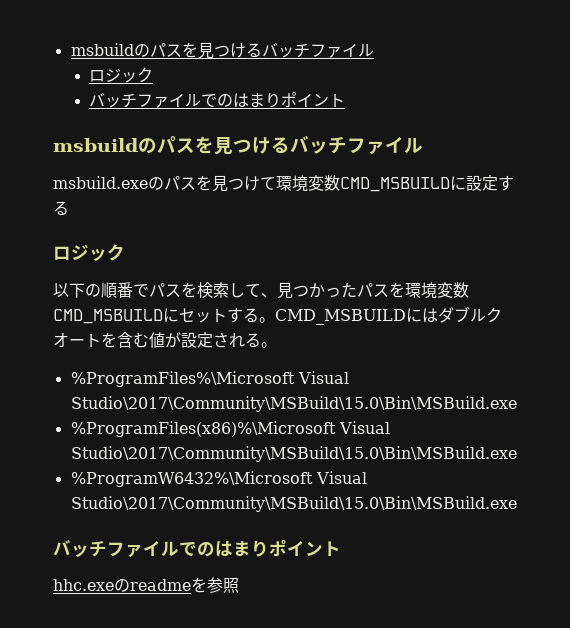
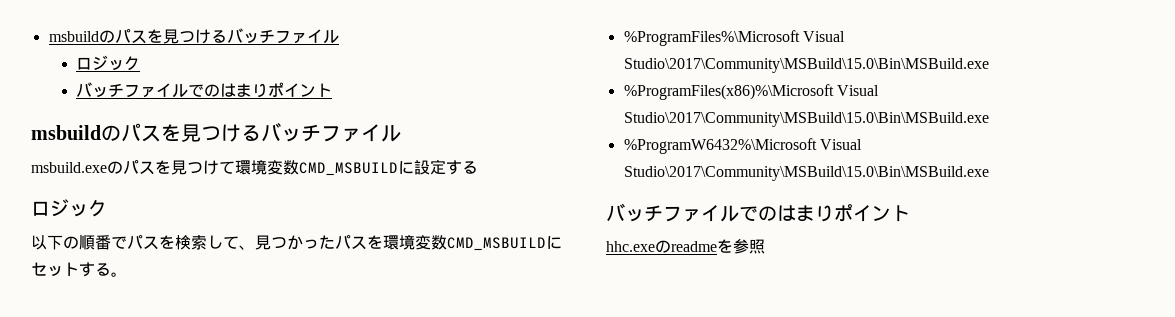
[275,306,502,325] [53,332,277,348] CMD_MSBUILDにはダブルクオートを含む値が設定される。 -> (127, 274) none

